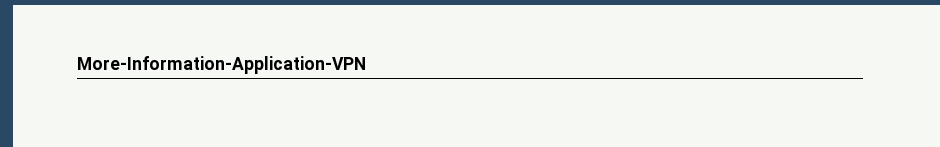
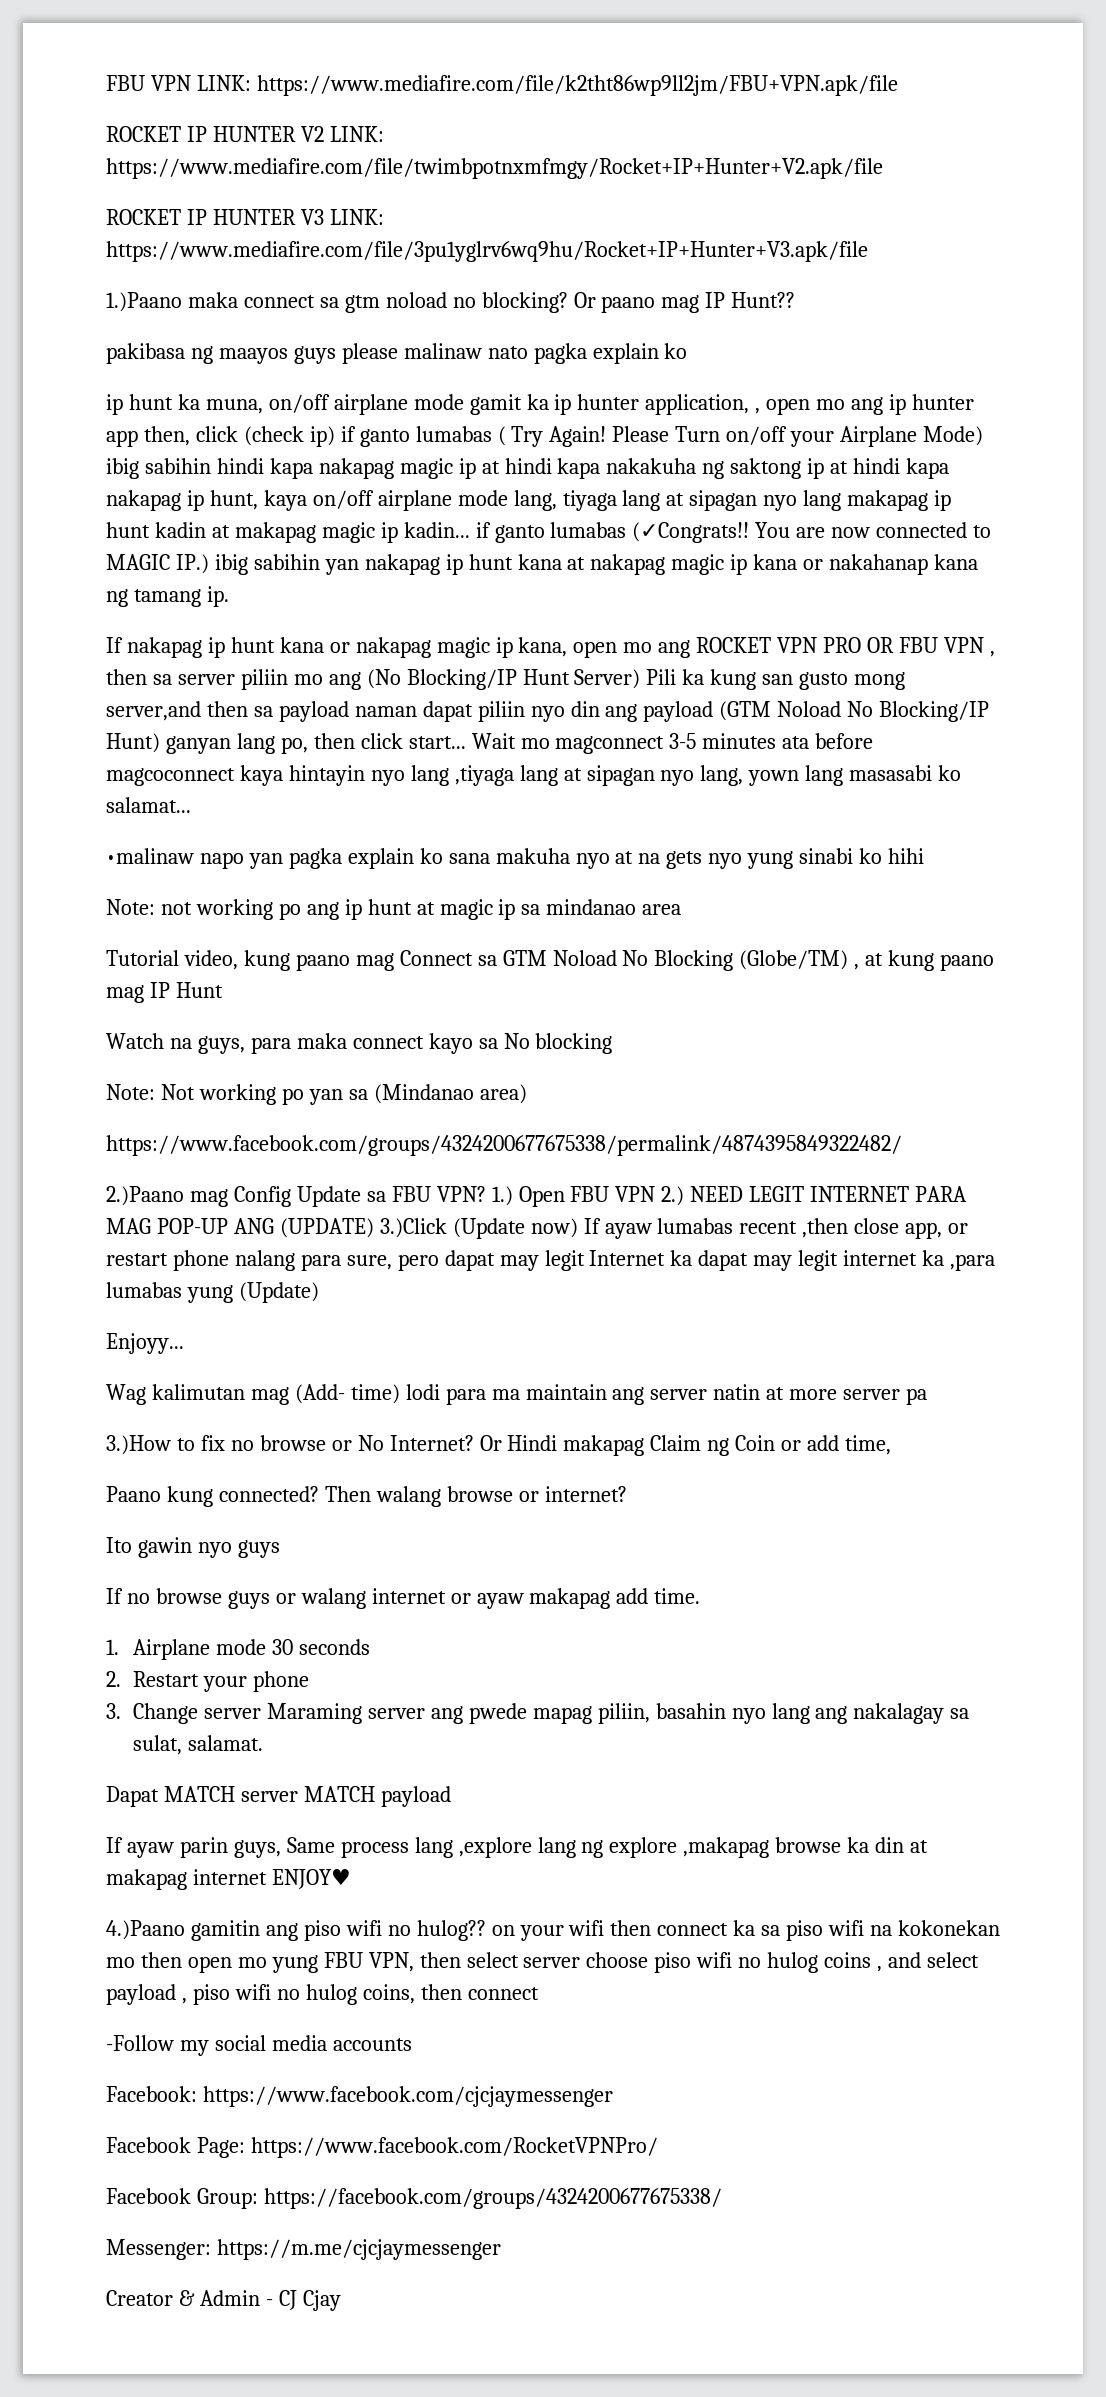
[77,56,366,74] More-Information-Application-VPN -> [106,75,898,96] [106,126,384,142] [106,158,883,179] [106,209,384,225] [106,241,868,262] [106,292,796,313] [106,343,688,364] [106,394,974,415] [106,426,984,447] [106,458,950,479] [106,490,952,511] [106,522,992,543] [106,554,979,575] [106,586,229,607] [106,637,995,658] [106,669,906,690] [106,701,990,722] [106,733,874,754] [106,765,962,786] [106,797,191,813] [106,848,925,869] [106,899,682,920] [106,950,995,971] [106,982,223,1003] [106,1033,613,1054] [106,1084,527,1105] [106,1135,902,1156] [106,1186,968,1207] [106,1218,969,1239] [106,1250,996,1271] [106,1282,319,1303] [106,1333,184,1354] [106,1384,928,1405] [106,1435,892,1456] [106,1486,627,1507] [106,1537,280,1558] [106,1588,701,1609] [106,1639,370,1660] [106,1671,309,1692] [106,1703,970,1724] [133,1735,264,1755] [106,1786,451,1807] [106,1837,929,1858] [106,1868,351,1890] [106,1920,1000,1941] [106,1952,979,1973] [106,1984,539,2005] [106,2035,412,2056] [106,2086,613,2107] [106,2137,658,2158] [106,2188,722,2209] [106,2239,501,2260] [106,2290,341,2311] FBU VPN LINK: https://www.mediafire.com/file/k2tht86wp9ll2jm/FBU+VPN.apk/file // ROCKET IP HUNTER V2 LINK: https://www.mediafire.com/file/twimbpotnxmfmgy/Rocket+IP+Hunter+V2.apk/file // ROCKET IP HUNTER V3 LINK: https://www.mediafire.com/file/3pu1yglrv6wq9hu/Rocket+IP+Hunter+V3.apk/file // 1.)Paano maka connect sa gtm noload no blocking? Or paano mag IP Hunt?? // pakibasa ng maayos guys please malinaw nato pagka explain ko // ip hunt ka muna, on/off airplane mode gamit ka ip hunter application, , open mo ang ip hunter app then, click (check ip) if ganto lumabas ( Try Again! Please Turn on/off your Airplane Mode) ibig sabihin hindi kapa nakapag magic ip at hindi kapa nakakuha ng saktong ip at hindi kapa nakapag ip hunt, kaya on/off airplane mode lang, tiyaga lang at sipagan nyo lang makapag ip hunt kadin at makapag magic ip kadin... if ganto lumabas (✓Congrats!! You are now connected to MAGIC IP.) ibig sabihin yan nakapag ip hunt kana at nakapag magic ip kana or nakahanap kana ng tamang ip. // If nakapag ip hunt kana or nakapag magic ip kana, open mo ang ROCKET VPN PRO OR FBU VPN , then sa server piliin mo ang (No Blocking/IP Hunt Server) Pili ka kung san gusto mong server,and then sa payload naman dapat piliin nyo din ang payload (GTM Noload No Blocking/IP Hunt) ganyan lang po, then click start... Wait mo magconnect 3-5 minutes ata before magcoconnect kaya hintayin nyo lang ,tiyaga lang at sipagan nyo lang, yown lang masasabi ko salamat... // •malinaw napo yan pagka explain ko sana makuha nyo at na gets nyo yung sinabi ko hihi // Note: not working po ang ip hunt at magic ip sa mindanao area // Tutorial video, kung paano mag Connect sa GTM Noload No Blocking (Globe/TM) , at kung paano mag IP Hunt // Watch na guys, para maka connect kayo sa No blocking // Note: Not working po yan sa (Mindanao area) // https://www.facebook.com/groups/4324200677675338/permalink/4874395849322482/ // 2.)Paano mag Config Update sa FBU VPN? 1.) Open FBU VPN 2.) NEED LEGIT INTERNET PARA MAG POP-UP ANG (UPDATE) 3.)Click (Update now) If ayaw lumabas recent ,then close app, or restart phone nalang para sure, pero dapat may legit Internet ka dapat may legit internet ka ,para lumabas yung (Update) // Enjoyy... // Wag kalimutan mag (Add- time) lodi para ma maintain ang server natin at more server pa // 3.)How to fix no browse or No Internet? Or Hindi makapag Claim ng Coin or add time, // Paano kung connected? Then walang browse or internet? // Ito gawin nyo guys // If no browse guys or walang internet or ayaw makapag add time. // 1. Airplane mode 30 seconds // 2. Restart your phone // 3. Change server Maraming server ang pwede mapag piliin, basahin nyo lang ang nakalagay sa sulat, salamat. // Dapat MATCH server MATCH payload // If ayaw parin guys, Same process lang ,explore lang ng explore ,makapag browse ka din at makapag internet ENJOY♥ // 4.)Paano gamitin ang piso wifi no hulog?? on your wifi then connect ka sa piso wifi na kokonekan mo then open mo yung FBU VPN, then select server choose piso wifi no hulog coins , and select payload , piso wifi no hulog coins, then connect // -Follow my social media accounts // Facebook: https://www.facebook.com/cjcjaymessenger // Facebook Page: https://www.facebook.com/RocketVPNPro/ // Facebook Group: https://facebook.com/groups/4324200677675338/ // Messenger: https://m.me/cjcjaymessenger // Creator & Admin - CJ Cjay

